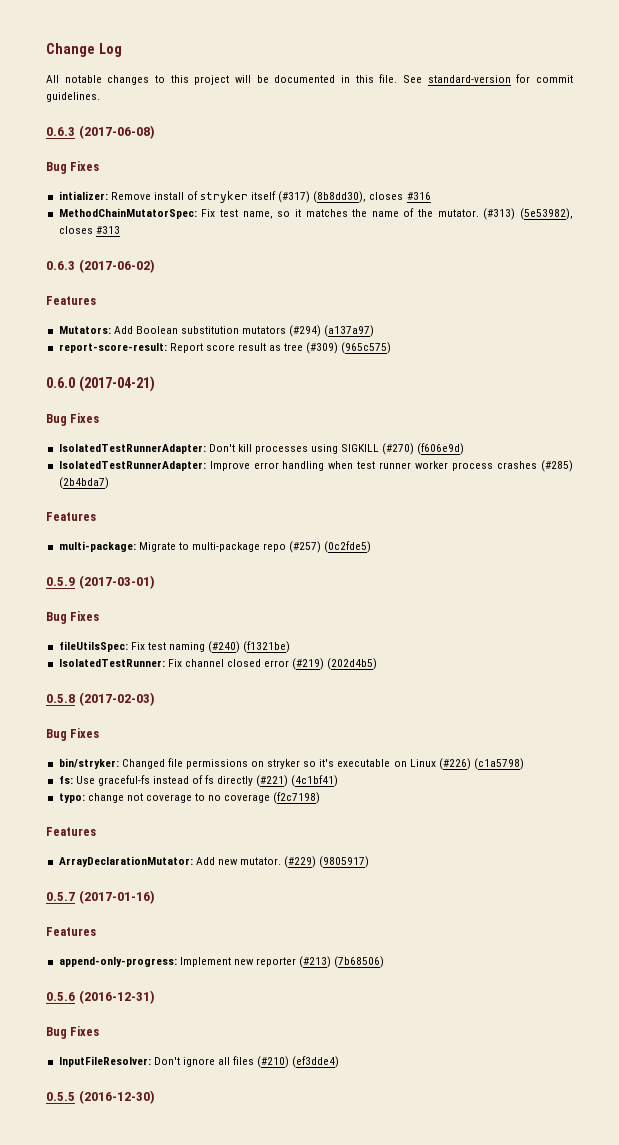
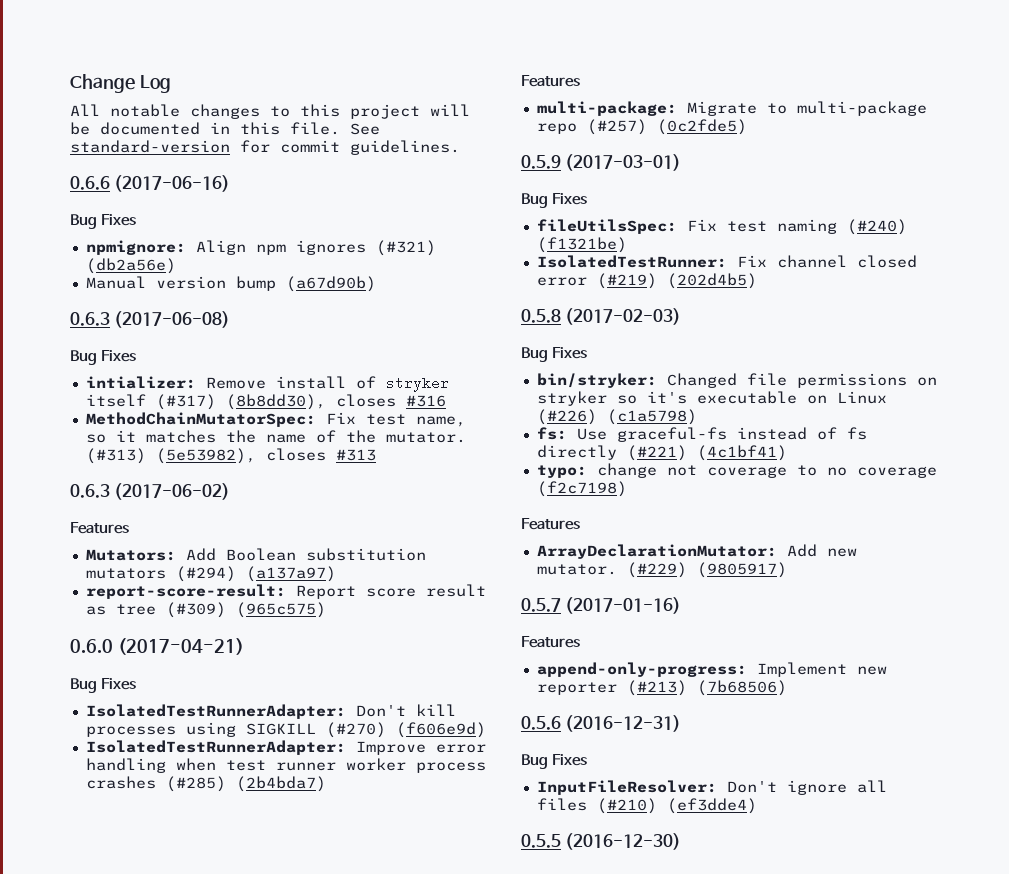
(100, 97) none -> [70,175,231,192] [70,214,137,229] [85,240,436,256] [85,258,176,274] [85,276,376,292] // 0.6.6 (2017-06-16) // Bug Fixes // npmignore: Align npm ignores (#321) (db2a56e) // Manual version bump (a67d90b)

